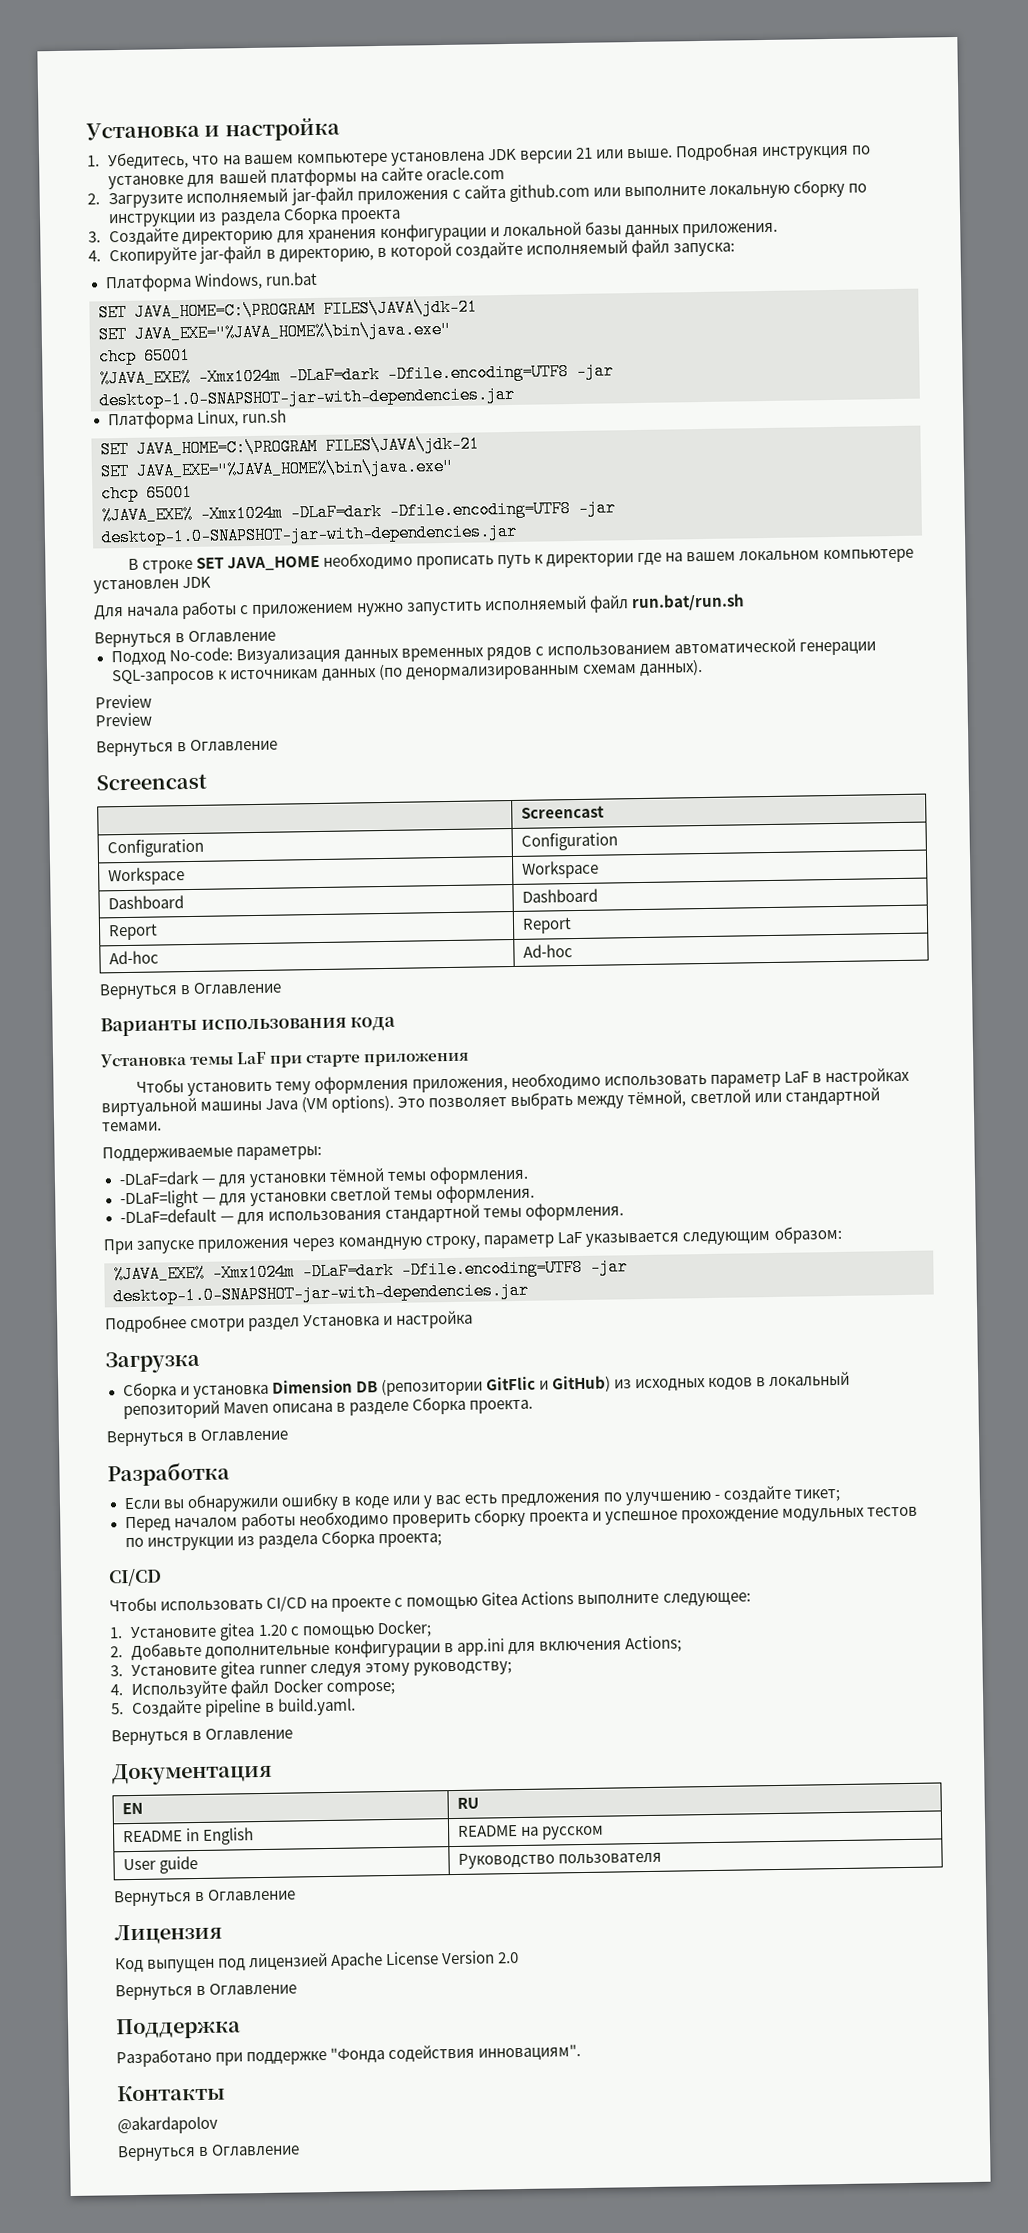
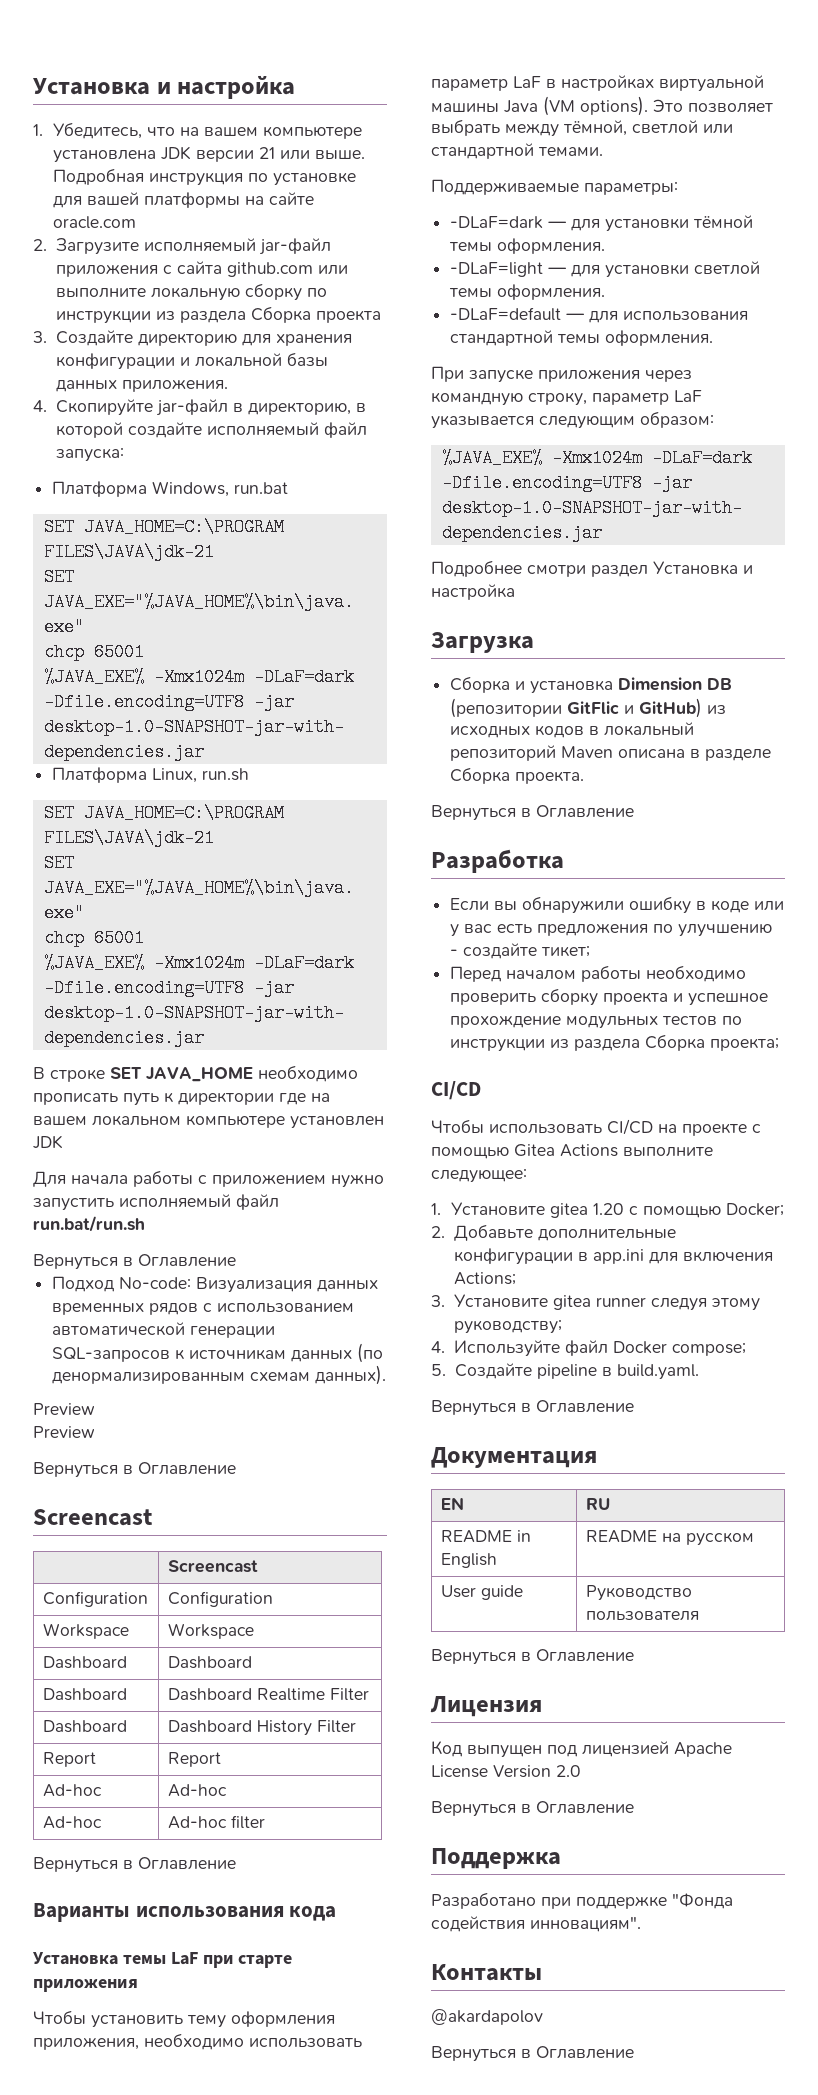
(599, 895) none -> [42,1688,127,1701] [167,1688,369,1701] [42,1720,127,1733] [167,1720,356,1736] // Dashboard | Dashboard Realtime Filter // Dashboard | Dashboard History Filter
(574, 951) none -> [42,1816,102,1829] [167,1815,265,1829] // Ad-hoc | Ad-hoc filter

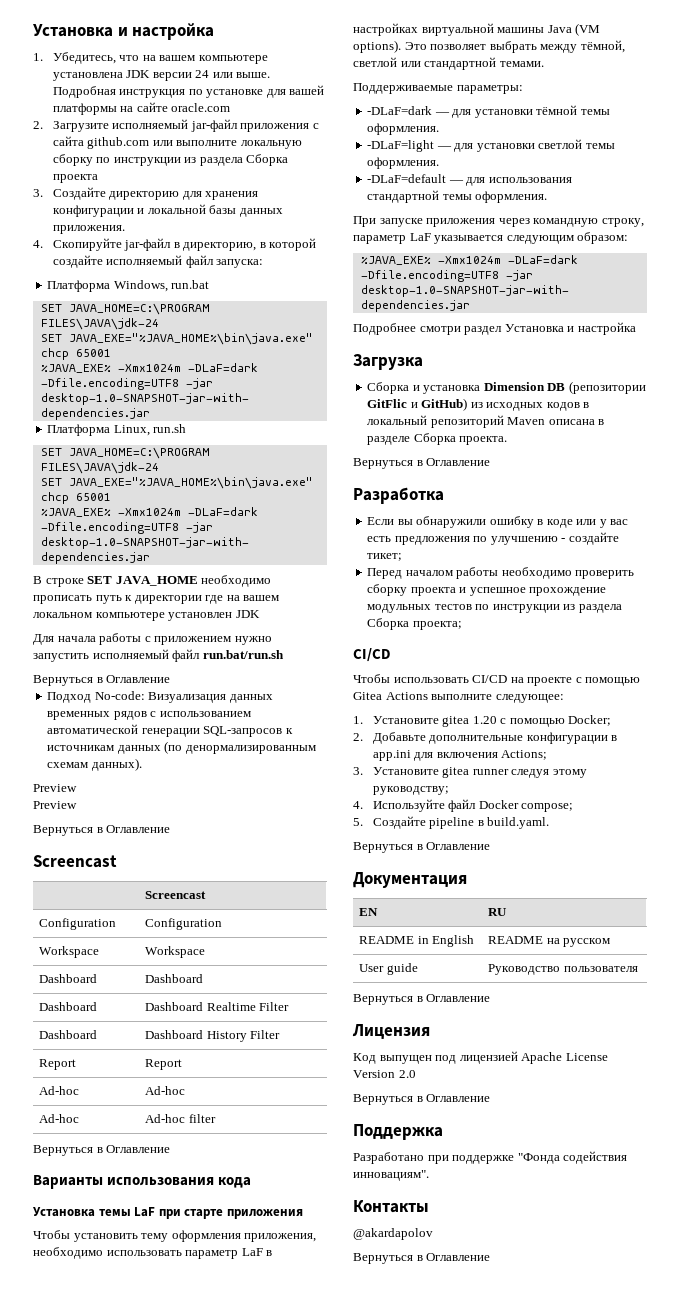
[258,147,275,159] 21 -> [195,70,210,78] 24
[43,543,214,561] FILES\JAVA\jdk-21 -> [40,318,159,330] FILES\JAVA\jdk-24
[43,829,214,847] FILES\JAVA\jdk-21 -> [40,462,159,474] FILES\JAVA\jdk-24

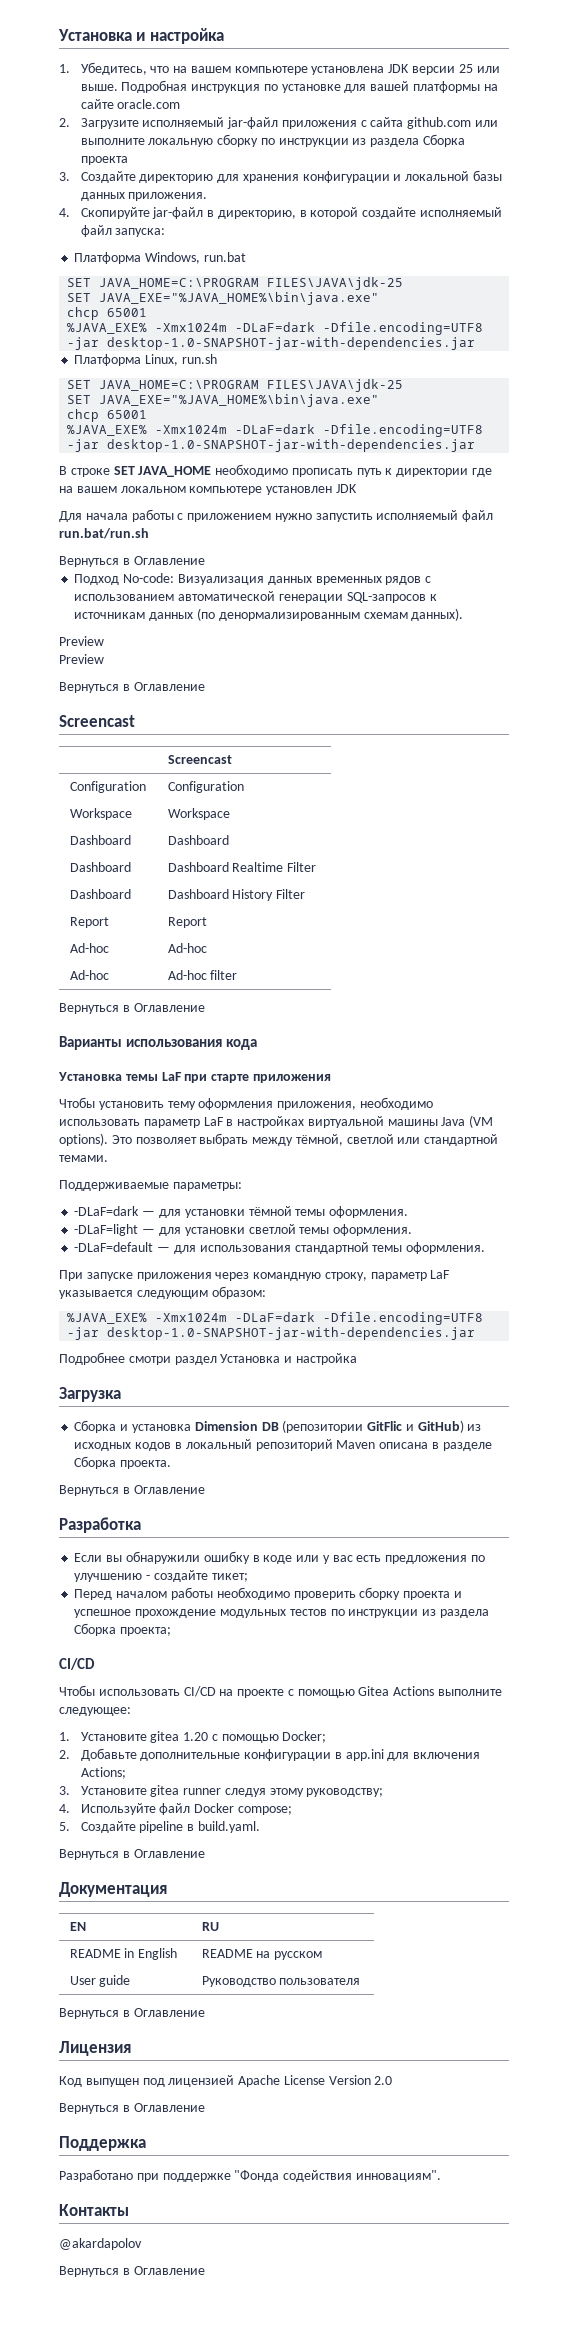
[195,70,210,78] 24 -> [458,64,473,73] 25
[40,318,159,330] FILES\JAVA\jdk-24 -> [267,277,404,290] FILES\JAVA\jdk-25
[40,462,159,474] FILES\JAVA\jdk-24 -> [267,379,404,392] FILES\JAVA\jdk-25

